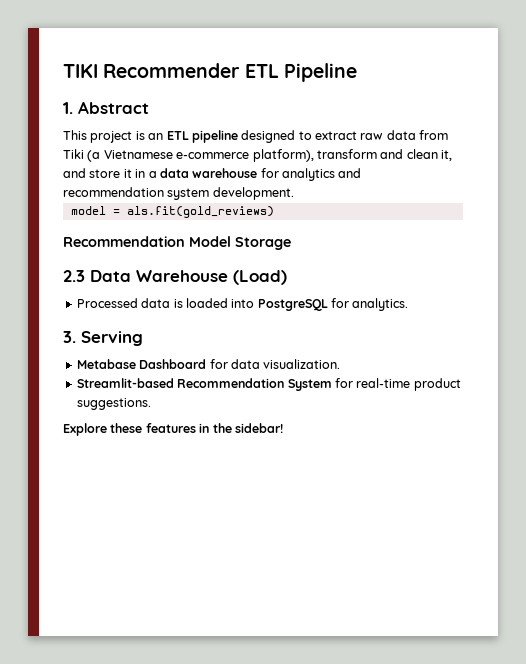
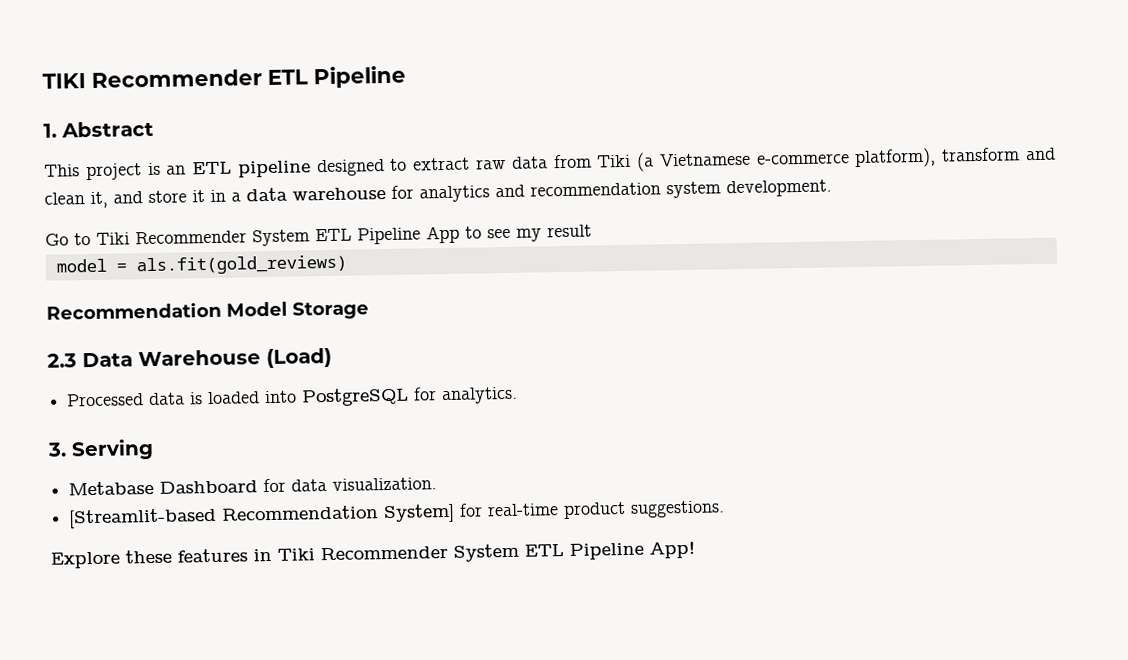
(294, 193) none -> [45,224,592,247] // Go to Tiki Recommender System ETL Pipeline App to see my result
[76,378,332,391] Streamlit-based Recommendation System -> [68,503,456,529] [Streamlit-based Recommendation System]
[212,423,283,433] the sidebar! -> [277,541,696,562] Tiki Recommender System ETL Pipeline App!

